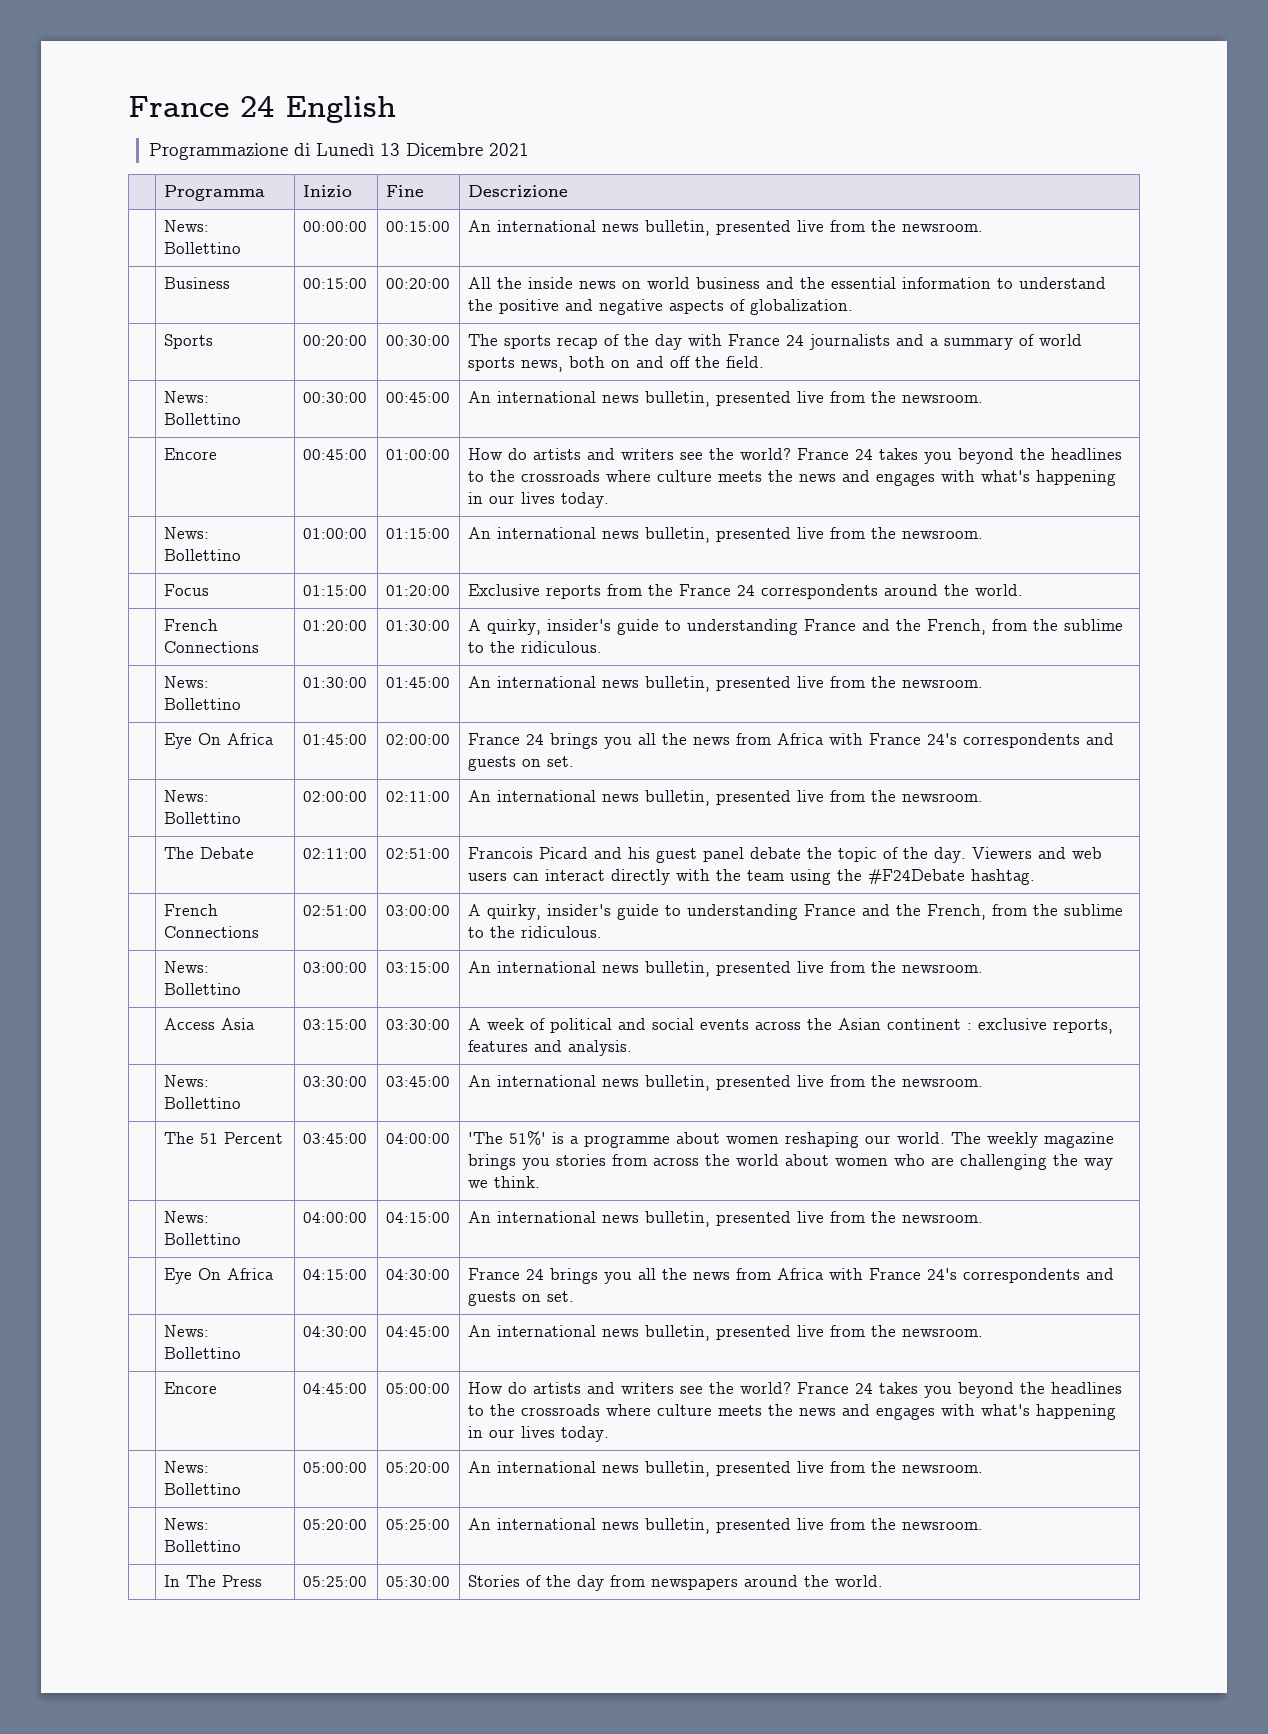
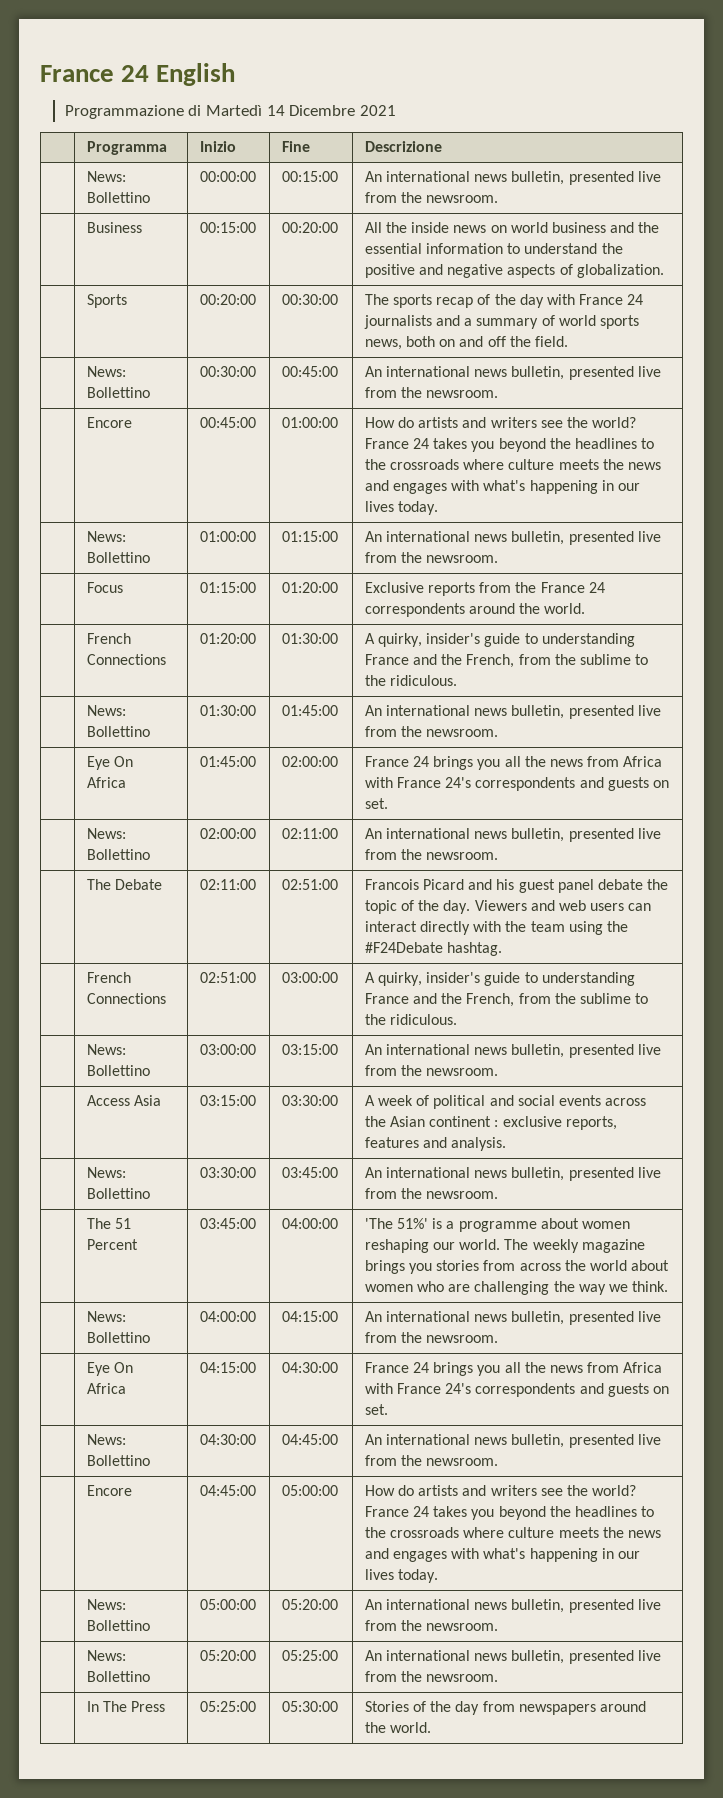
[316,143,401,156] Lunedì 13 -> [206,105,285,116] Martedì 14

